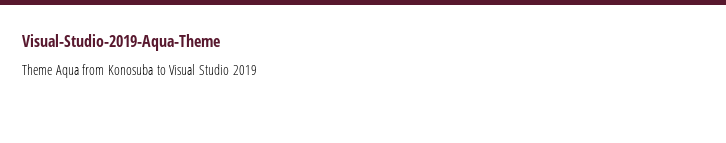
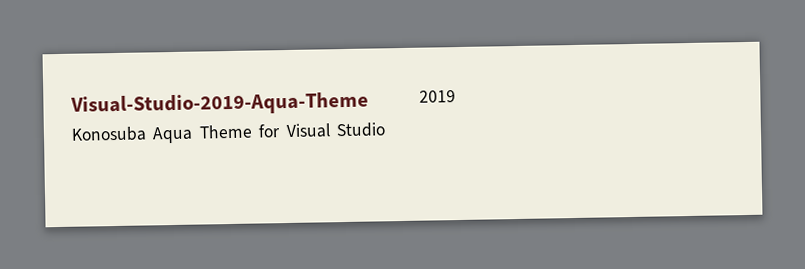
[22,64,166,78] Theme Aqua from Konosuba to -> [71,124,282,144] Konosuba Aqua Theme for

